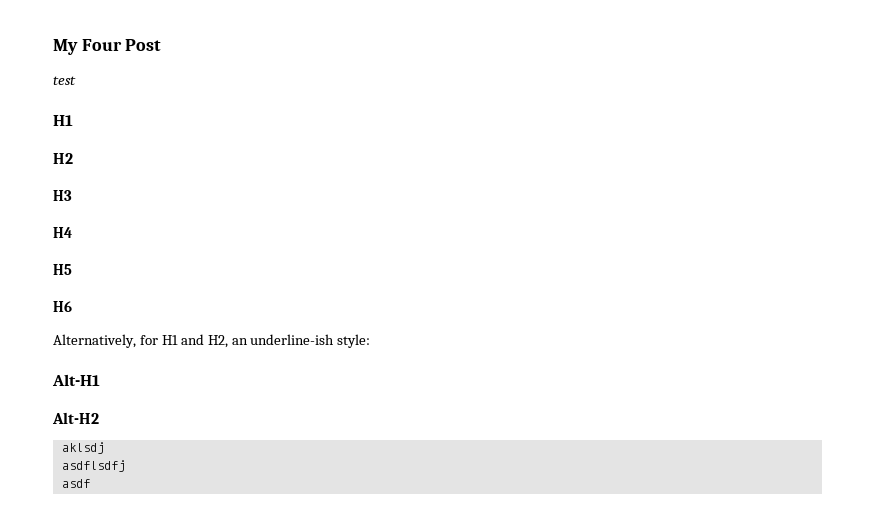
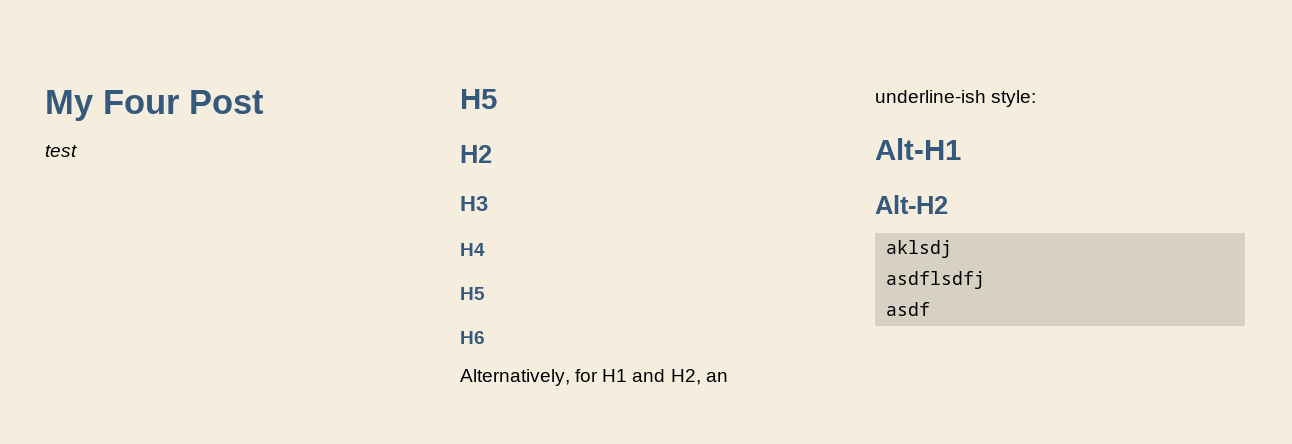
[53,115,73,126] H1 -> [460,89,497,109] H5

